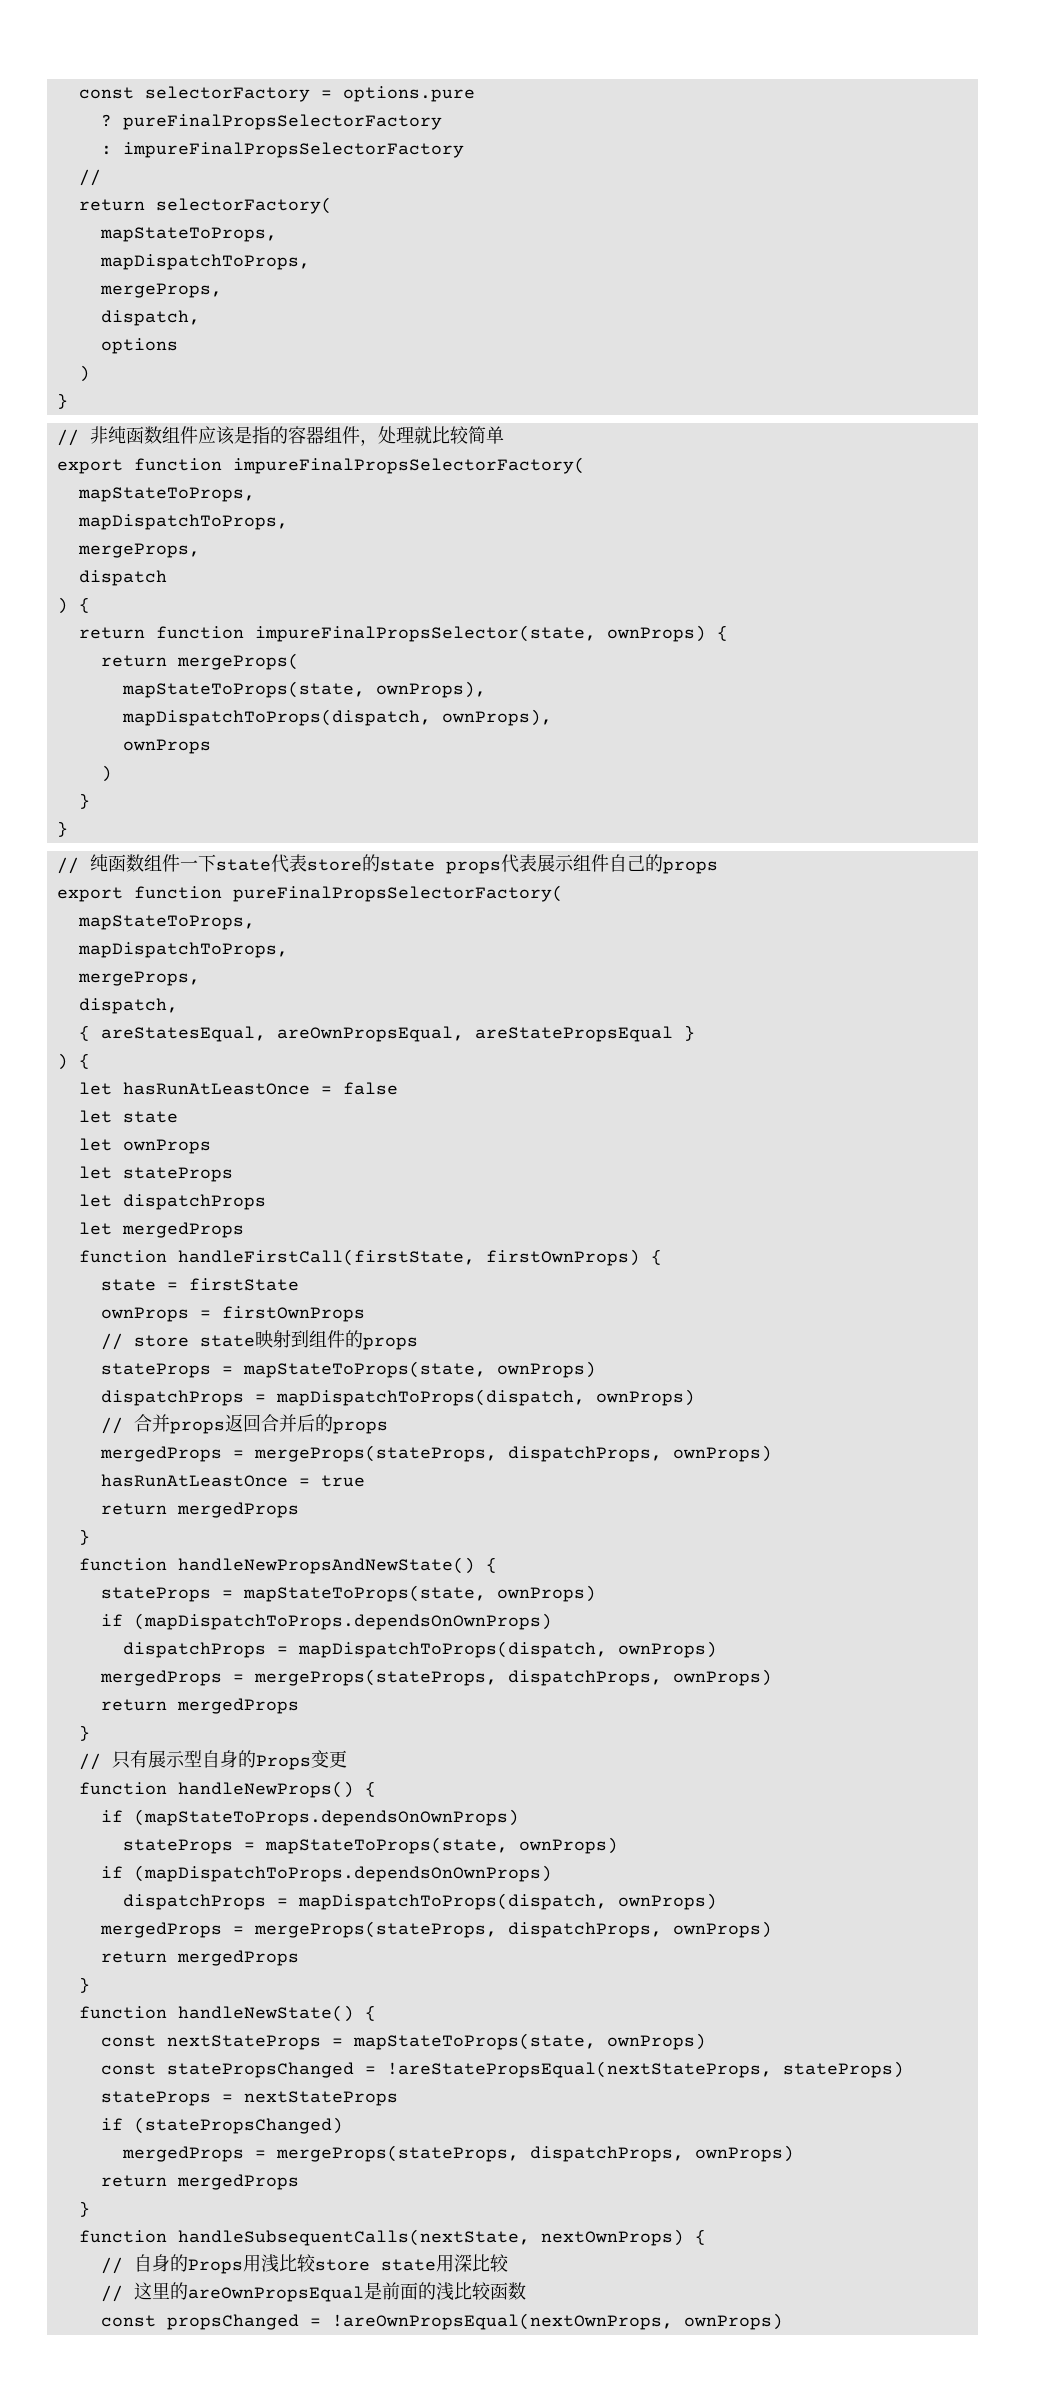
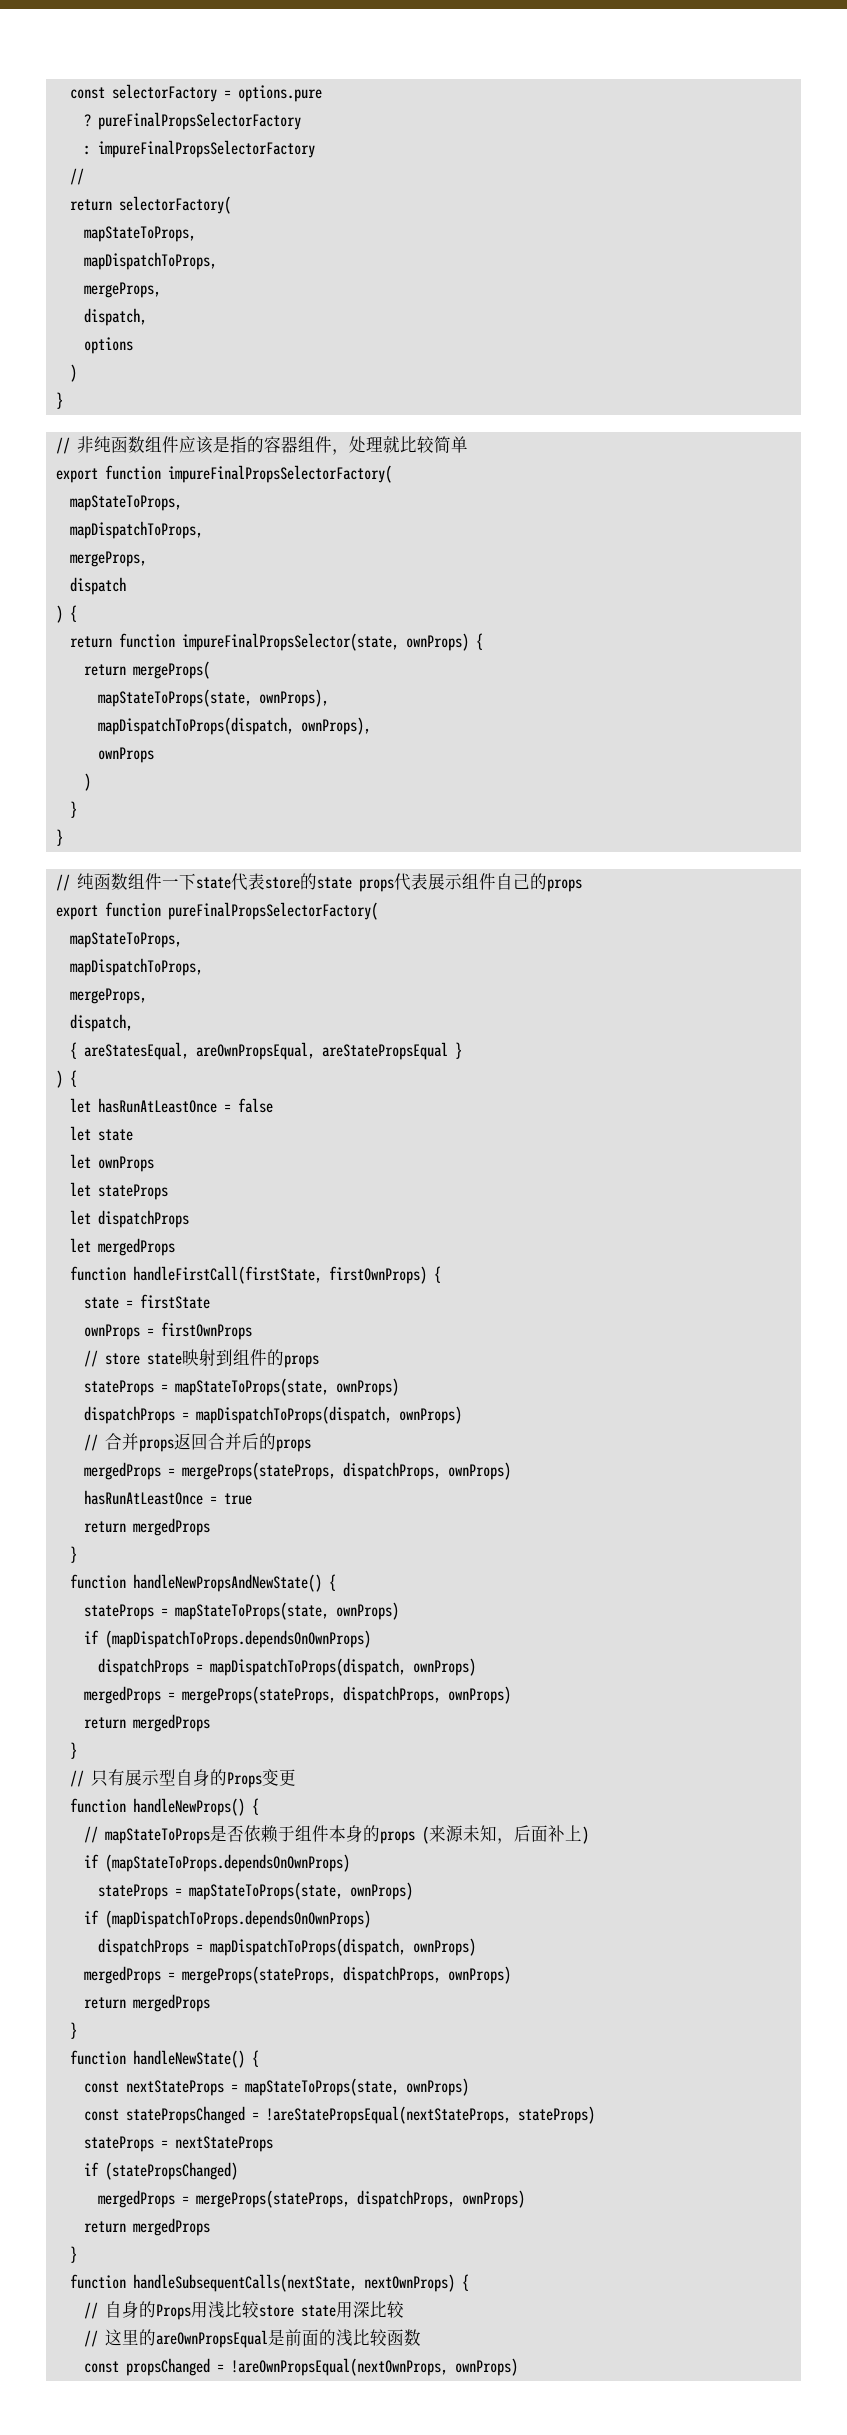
(376, 1789) none -> [83,1825,589,1844] // // mapStateToProps是否依赖于组件本身的props (来源未知，后面补上)

